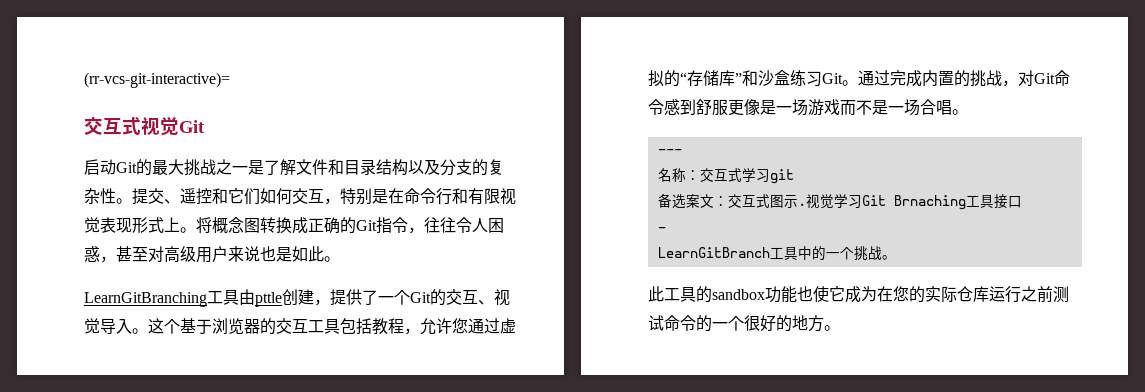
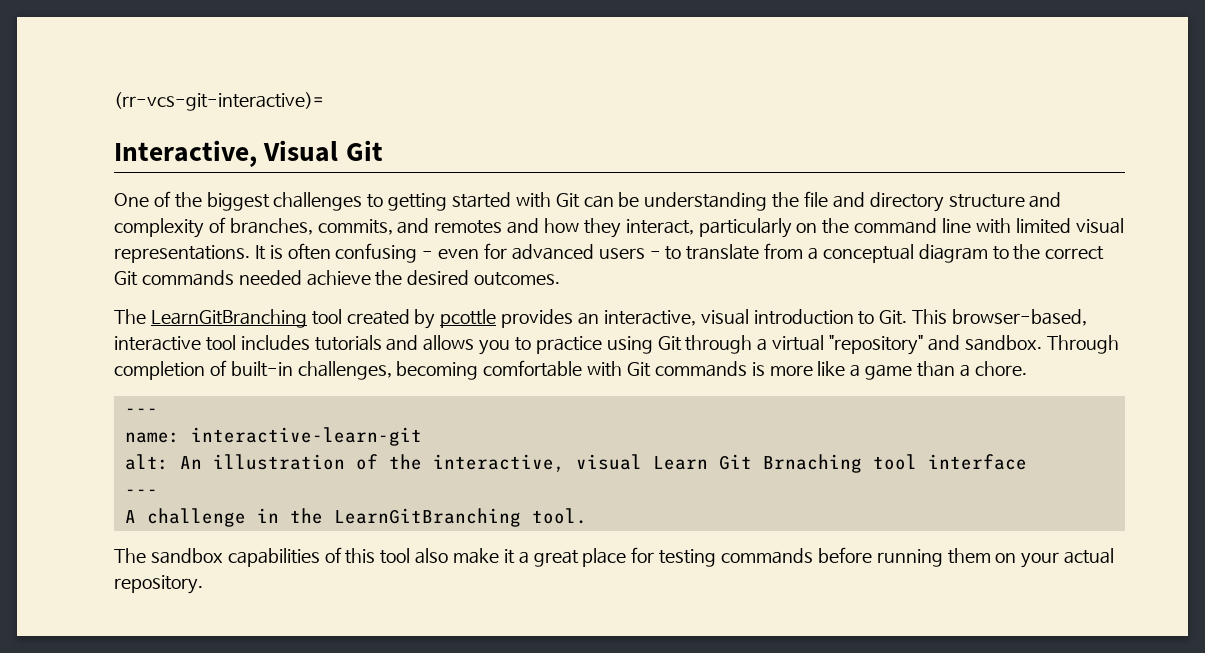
[84,117,179,136] 交互式视觉 -> [114,140,339,167] Interactive, Visual
[84,159,504,176] [84,188,516,205] [84,217,504,234] [84,246,340,263] [84,289,510,307] [84,318,516,335] [648,70,1070,87] [648,99,968,116] [657,149,682,154] [657,168,794,184] [657,193,1022,210] [657,227,666,232] [657,246,896,261] [648,286,1069,303] [648,315,840,332] 启动Git的最大挑战之一是了解文件和目录结构以及分支的复杂性。提交、遥控和它们如何交互，特别是在命令行和有限视觉表现形式上。将概念图转换成正确的Git指令，往往令人困惑，甚至对高级用户来说也是如此。 // LearnGitBranching工具由pttle创建，提供了一个Git的交互、视觉导入。这个基于浏览器的交互工具包括教程，允许您通过虚拟的“存储库”和沙盒练习Git。通过完成内置的挑战，对Git命令感到舒服更像是一场游戏而不是一场合唱。 // --- // 名称：交互式学习git // 备选案文：交互式图示.视觉学习Git Brnaching工具接口 // - // LearnGitBranch工具中的一个挑战。 // 此工具的sandbox功能也使它成为在您的实际仓库运行之前测试命令的一个很好的地方。 -> [114,191,1062,212] [114,217,1124,238] [114,243,1105,263] [114,270,561,286] [114,309,1088,329] [114,335,1119,355] [114,360,1027,380] [124,408,158,415] [124,427,422,446] [124,454,1027,473] [124,489,158,496] [124,508,587,527] [114,547,1115,568] [114,575,203,594] One of the biggest challenges to getting started with Git can be understanding the file and directory structure and complexity of branches, commits, and remotes and how they interact, particularly on the command line with limited visual representations. It is often confusing - even for advanced users - to translate from a conceptual diagram to the correct Git commands needed achieve the desired outcomes. // The LearnGitBranching tool created by pcottle provides an interactive, visual introduction to Git. This browser-based, interactive tool includes tutorials and allows you to practice using Git through a virtual "repository" and sandbox. Through completion of built-in challenges, becoming comfortable with Git commands is more like a game than a chore. // --- // name: interactive-learn-git // alt: An illustration of the interactive, visual Learn Git Brnaching tool interface // --- // A challenge in the LearnGitBranching tool. // The sandbox capabilities of this tool also make it a great place for testing commands before running them on your actual repository.

